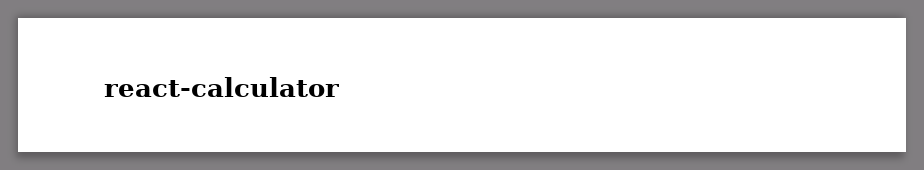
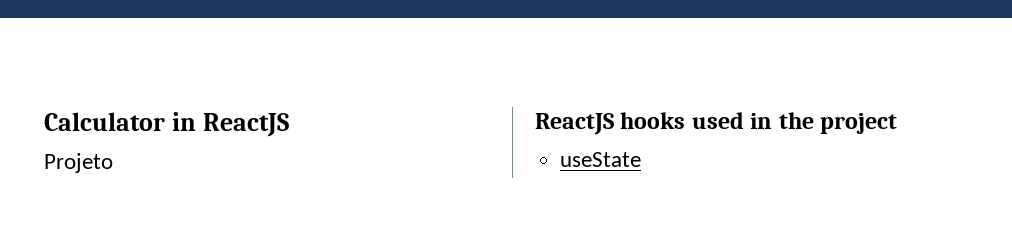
[104,77,339,97] react-calculator -> [44,112,289,137] [44,153,113,173] [535,112,898,135] [560,152,642,167] Calculator in ReactJS // Projeto // ReactJS hooks used in the project // useState

